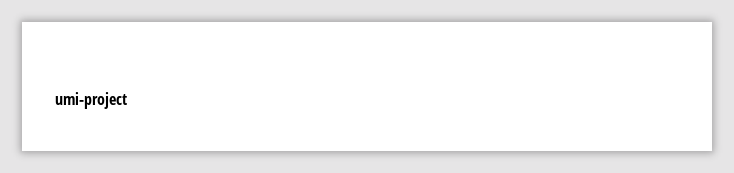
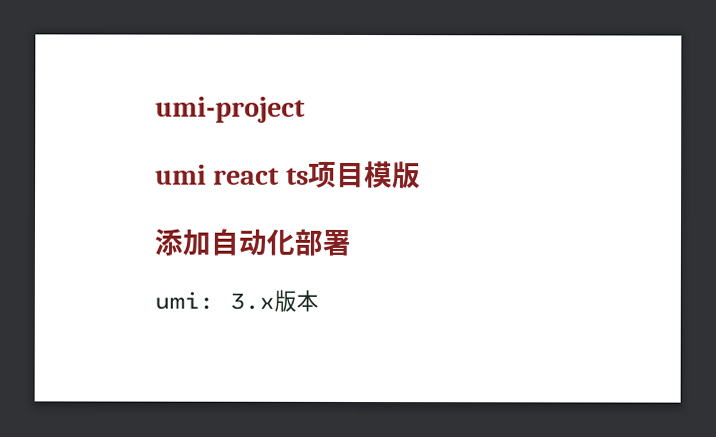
(127, 100) none -> [155,161,421,189] [154,228,351,256] [154,289,319,312] // umi react ts项目模版 // 添加自动化部署 // umi: 3.x版本

